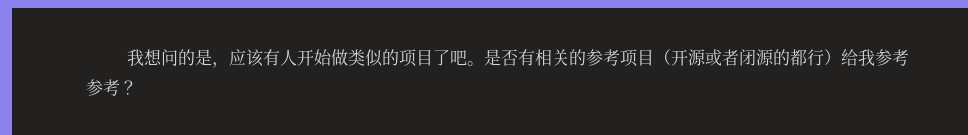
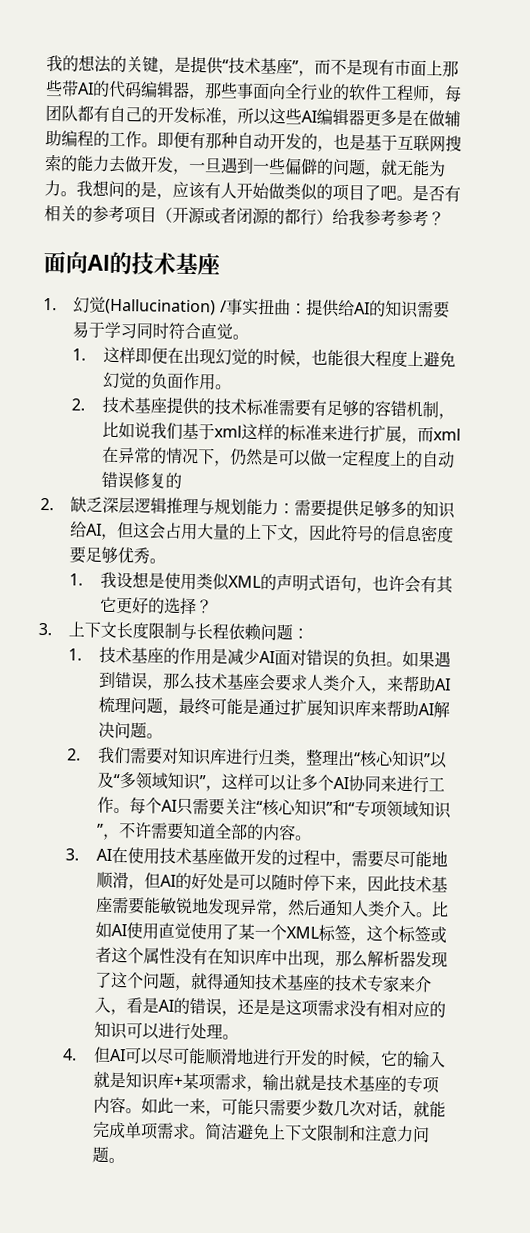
[126,49,144,66] 我 -> [46,54,459,78] [45,80,462,104] [45,105,461,127] [45,130,462,153] [44,154,446,178] [44,180,93,197] 我的想法的关键，是提供“技术基座”，而不是现有市面上那些带AI的代码编辑器，那些事面向全行业的软件工程师，每团队都有自己的开发标准，所以这些AI编辑器更多是在做辅助编程的工作。即便有那种自动开发的，也是基于互联网搜索的能力去做开发，一旦遇到一些偏僻的问题，就无能为力。我
(137, 87) none -> [43,250,221,276] [43,296,450,319] [72,321,250,340] [72,346,456,368] [102,371,232,391] [71,396,455,420] [101,421,461,445] [101,446,455,469] [100,471,182,489] [40,496,457,519] [70,521,455,543] [69,546,167,565] [69,571,454,594] [99,596,213,615] [38,621,310,641] [68,646,451,668] [98,671,451,694] [97,696,450,718] [97,721,163,739] [67,746,448,769] [96,771,445,794] [96,796,452,819] [96,822,312,841] [65,846,448,869] [95,871,448,894] [95,896,449,918] [94,921,447,944] [94,946,448,968] [93,971,432,993] [93,996,446,1018] [93,1021,239,1041] [63,1046,446,1069] [92,1071,440,1094] [92,1096,446,1120] [91,1121,430,1143] [91,1146,125,1164] // 面向AI的技术基座 // 1.幻觉(Hallucination) /事实扭曲：提供给AI的知识需要易于学习同时符合直觉。 // 1.这样即便在出现幻觉的时候，也能很大程度上避免幻觉的负面作用。 // 2.技术基座提供的技术标准需要有足够的容错机制，比如说我们基于xml这样的标准来进行扩展，而xml在异常的情况下，仍然是可以做一定程度上的自动错误修复的 // 2.缺乏深层逻辑推理与规划能力：需要提供足够多的知识给AI，但这会占用大量的上下文，因此符号的信息密度要足够优秀。 // 1.我设想是使用类似XML的声明式语句，也许会有其它更好的选择？ // 3.上下文长度限制与长程依赖问题： // 1.技术基座的作用是减少AI面对错误的负担。如果遇到错误，那么技术基座会要求人类介入，来帮助AI梳理问题，最终可能是通过扩展知识库来帮助AI解决问题。 // 2.我们需要对知识库进行归类，整理出“核心知识”以及“多领域知识”，这样可以让多个AI协同来进行工作。每个AI只需要关注“核心知识”和“专项领域知识”，不许需要知道全部的内容。 // 3. AI在使用技术基座做开发的过程中，需要尽可能地顺滑，但AI的好处是可以随时停下来，因此技术基座需要能敏锐地发现异常，然后通知人类介入。比如AI使用直觉使用了某一个XML标签，这个标签或者这个属性没有在知识库中出现，那么解析器发现了这个问题，就得通知技术基座的技术专家来介入，看是AI的错误，还是是这项需求没有相对应的知识可以进行处理。 // 4.但AI可以尽可能顺滑地进行开发的时候，它的输入就是知识库+某项需求，输出就是技术基座的专项内容。如此一来，可能只需要少数几次对话，就能完成单项需求。简洁避免上下文限制和注意力问题。

